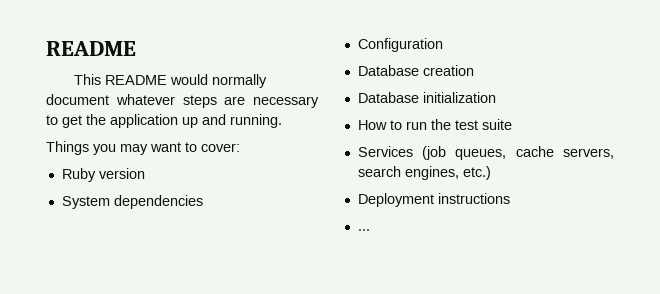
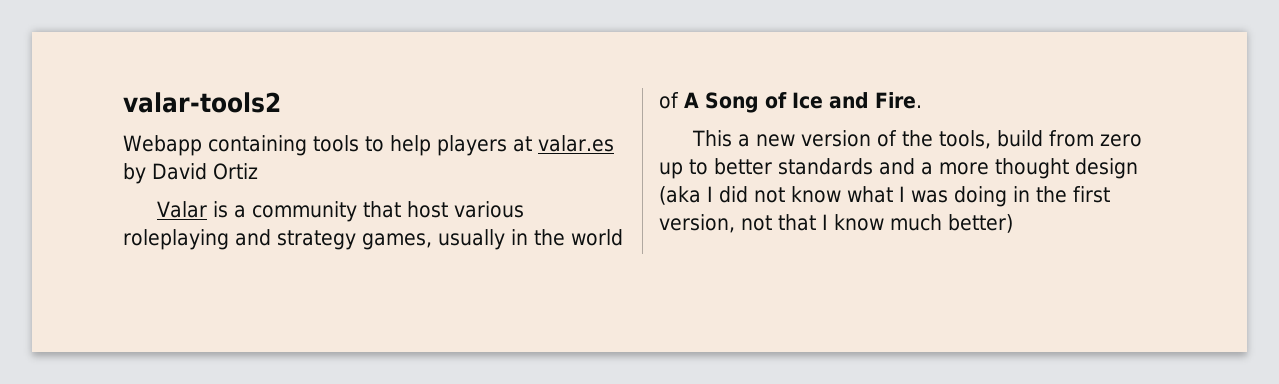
[46,41,136,56] [74,74,268,88] [46,94,319,108] [46,114,282,128] [46,141,240,155] [61,168,145,182] [61,195,203,209] [357,38,443,52] [357,65,474,76] [357,92,496,103] [357,119,512,130] [357,146,614,160] [357,166,491,180] [357,193,510,207] [357,229,370,231] README // This README would normally document whatever steps are necessary to get the application up and running. // Things you may want to cover: // Ruby version // System dependencies // Configuration // Database creation // Database initialization // How to run the test suite // Services (job queues, cache servers, search engines, etc.) // Deployment instructions // ... -> [123,92,281,113] [123,135,614,156] [123,163,258,184] [157,201,525,222] [123,229,623,250] [659,92,922,113] [692,130,1143,149] [659,158,1138,179] [659,186,1110,207] [659,214,1013,233] valar-tools2 // Webapp containing tools to help players at valar.es by David Ortiz // Valar is a community that host various roleplaying and strategy games, usually in the world of A Song of Ice and Fire. // This a new version of the tools, build from zero up to better standards and a more thought design (aka I did not know what I was doing in the first version, not that I know much better)

